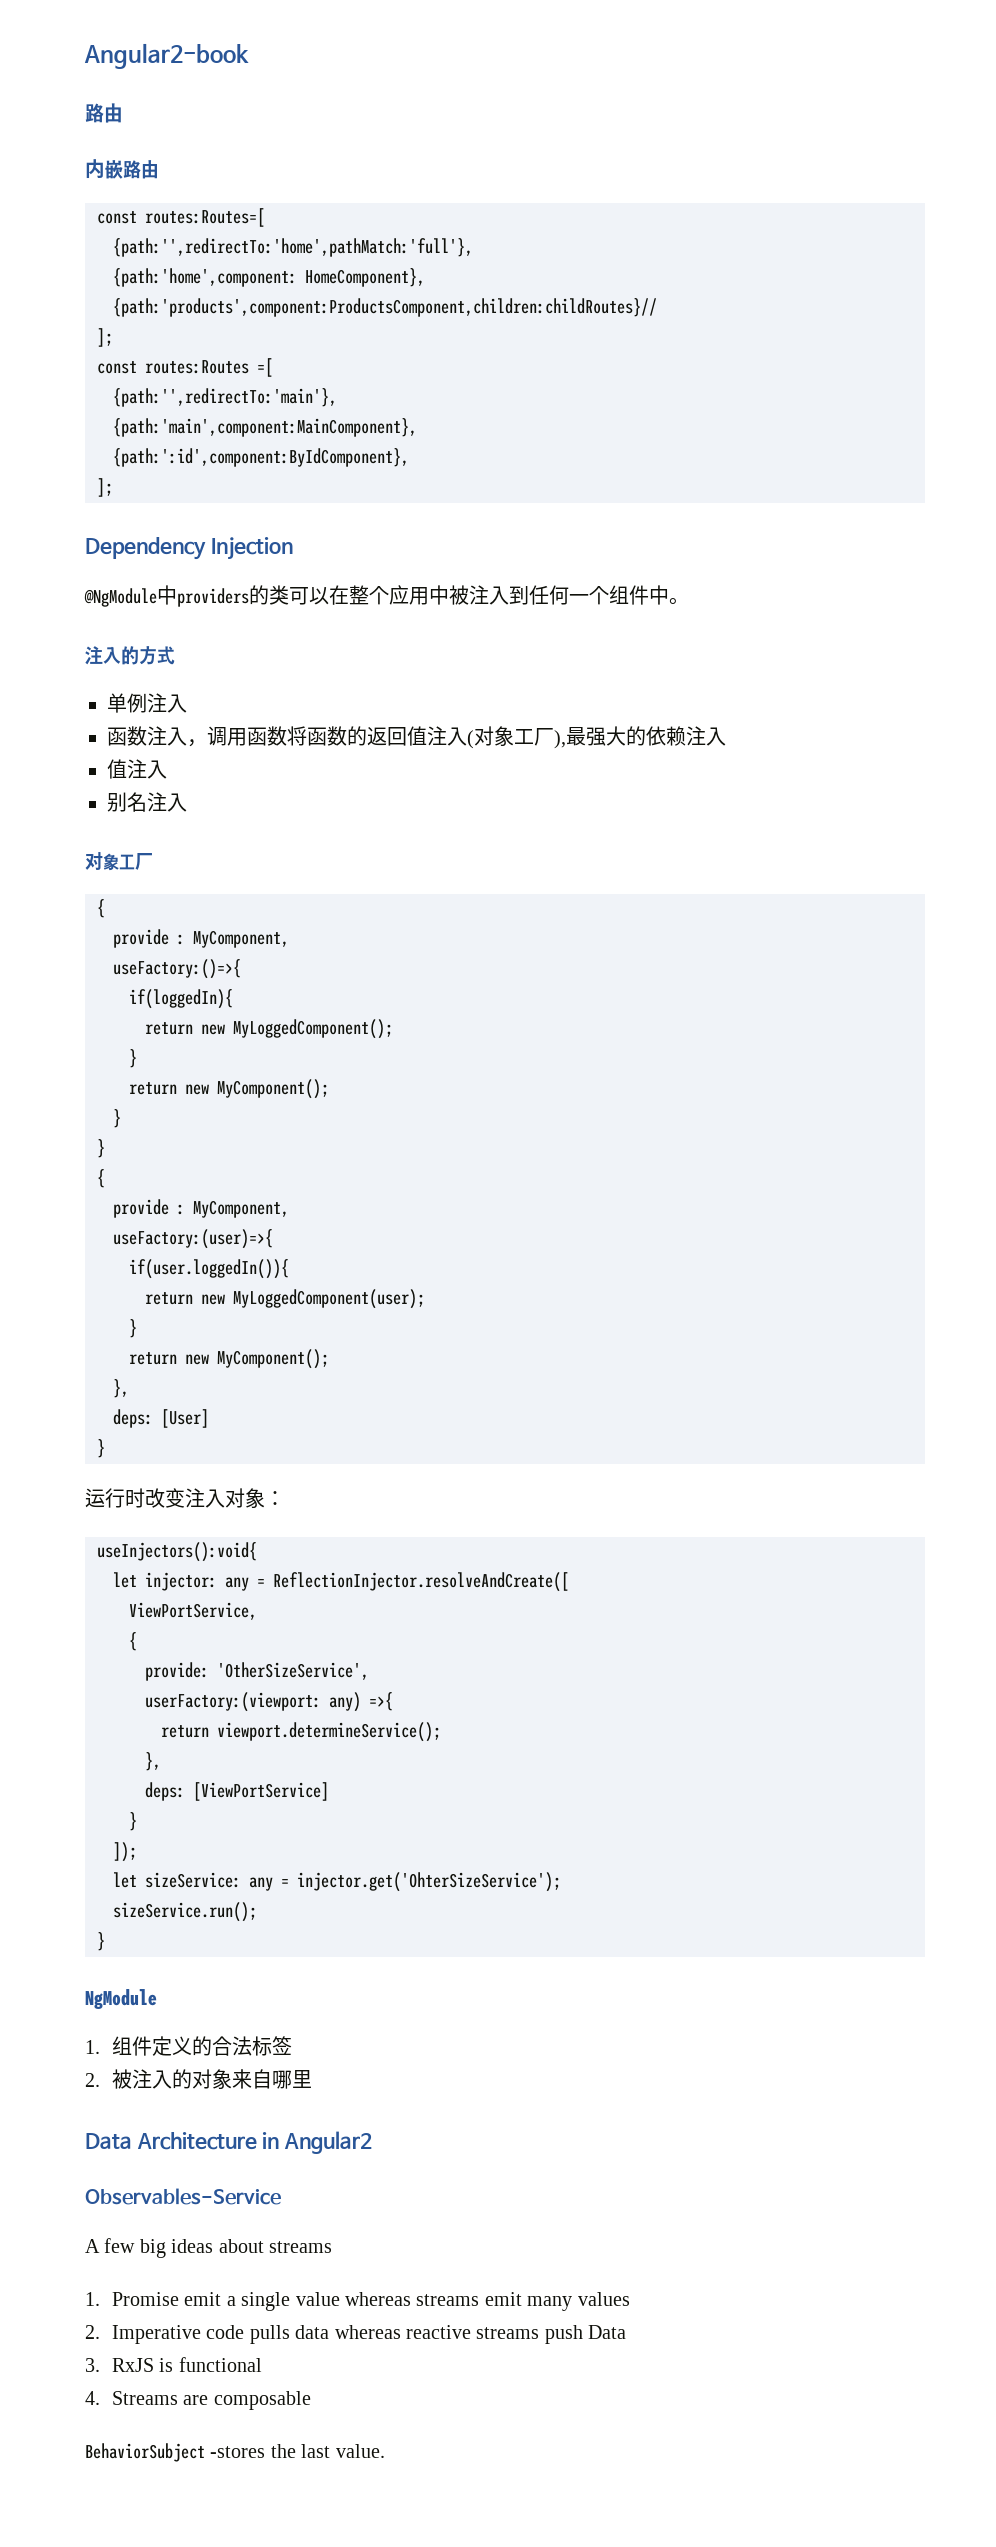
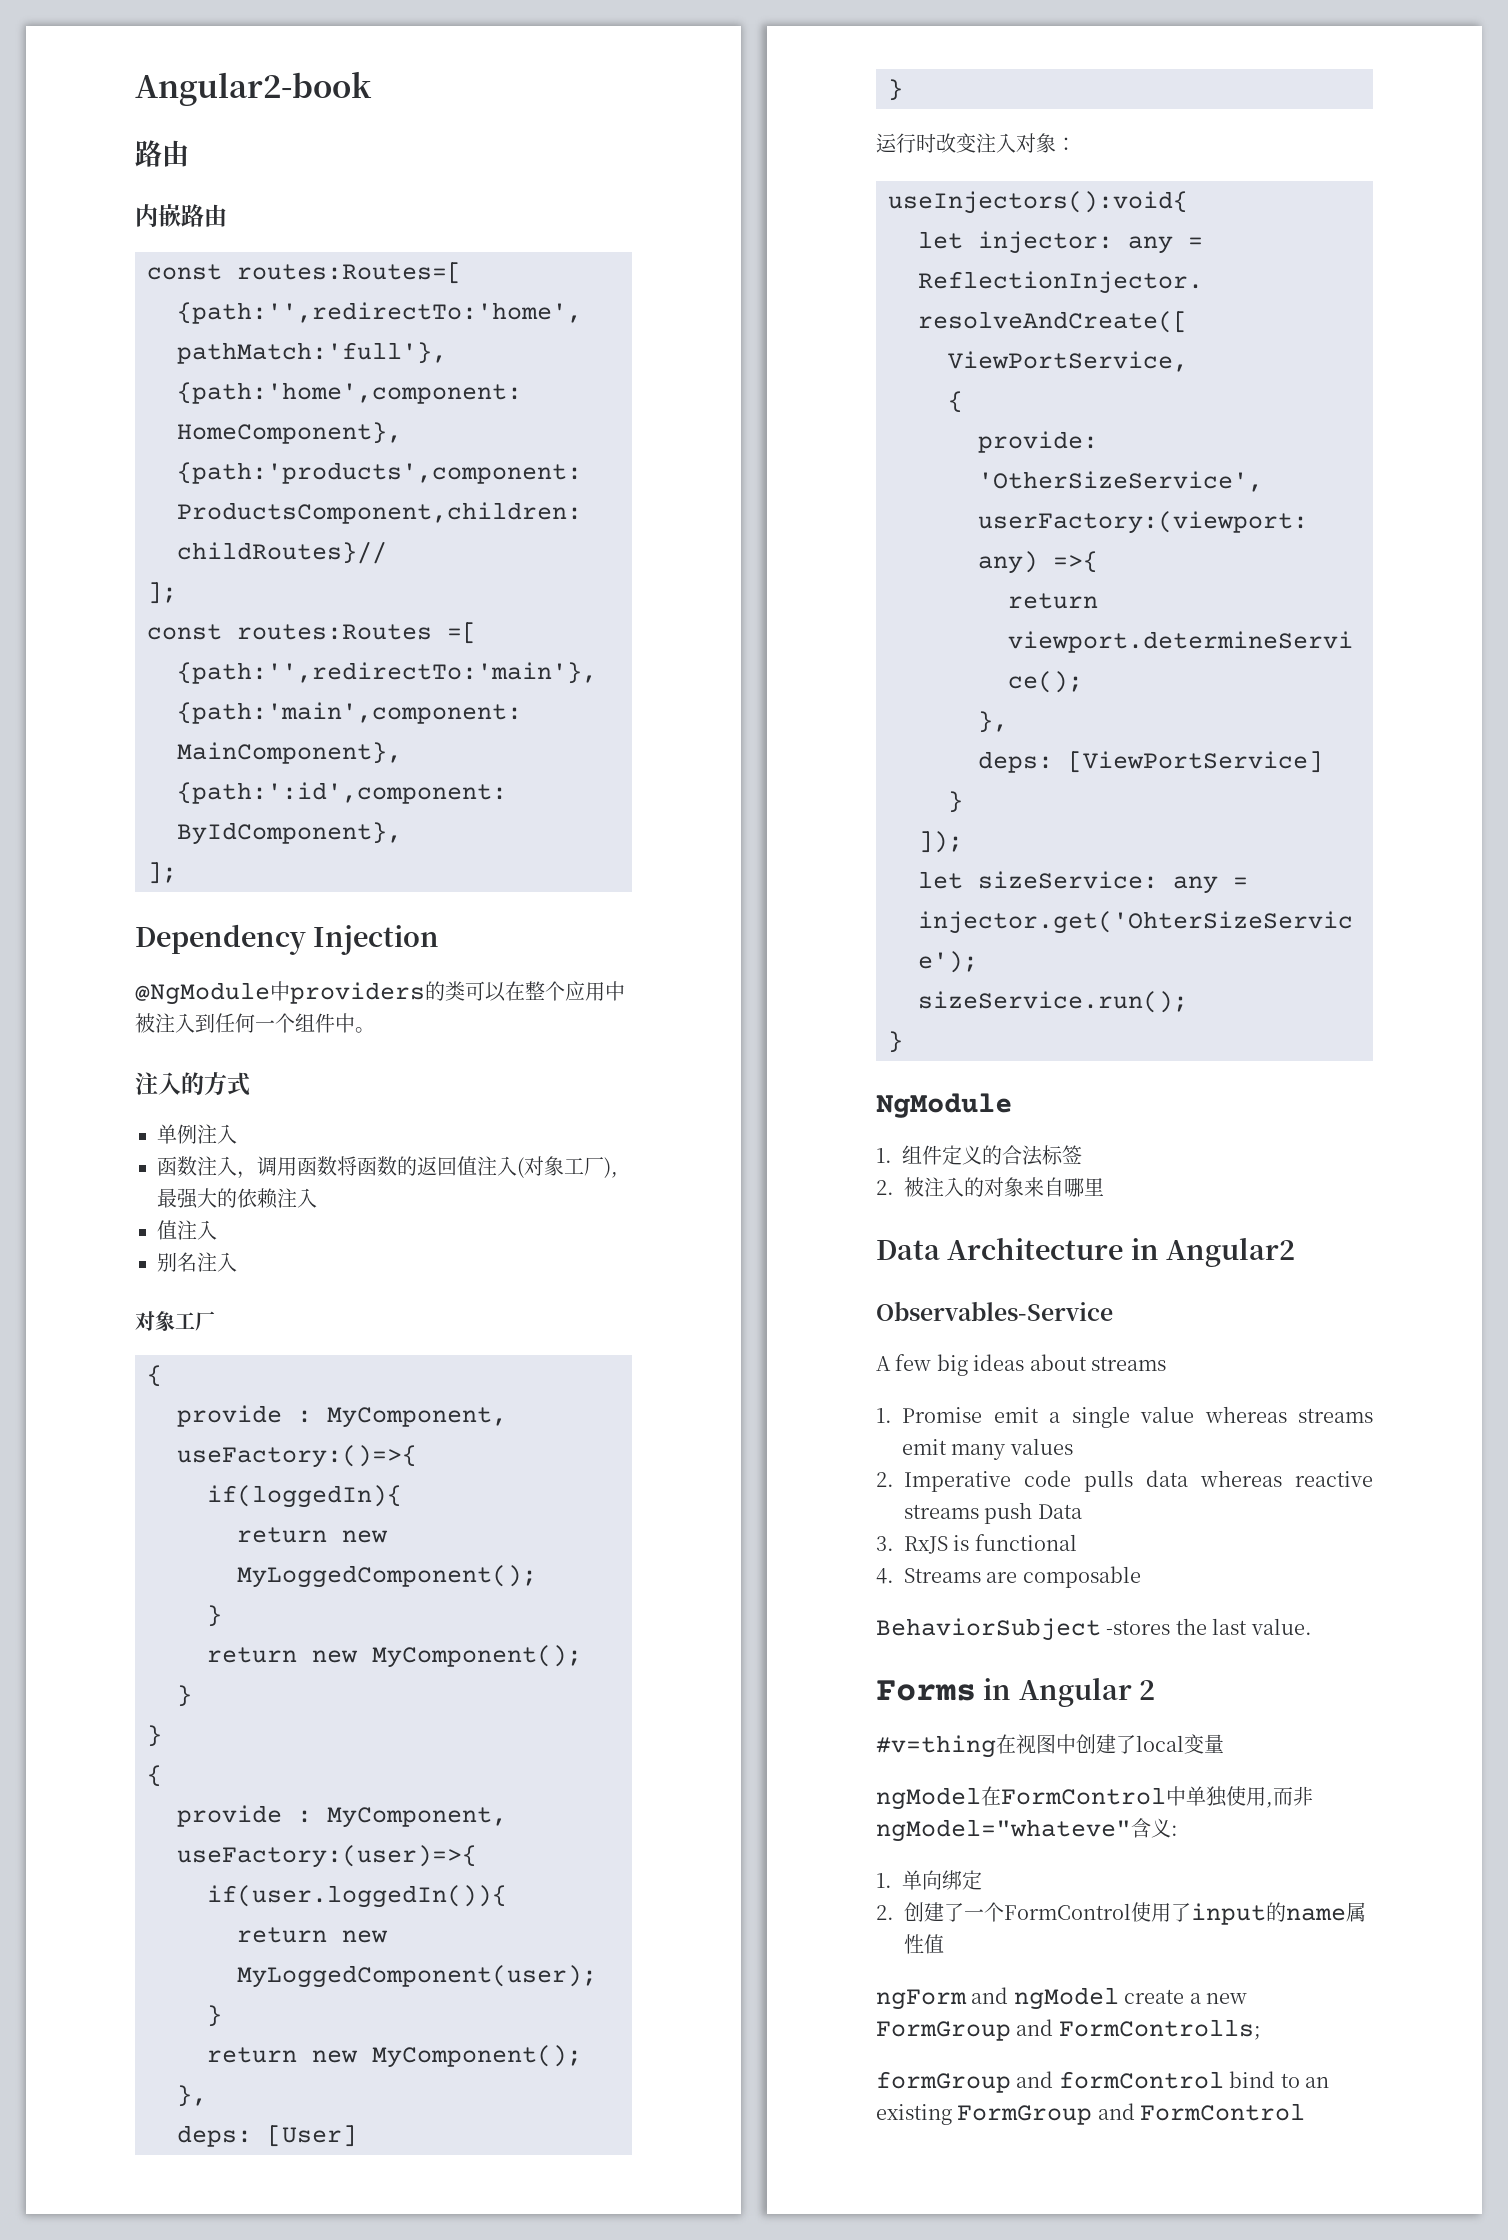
(385, 2451) none -> [876,1677,1155,1707] [876,1734,1224,1758] [876,1786,1313,1810] [876,1818,1178,1842] [876,1870,982,1890] [876,1902,1366,1925] [904,1934,944,1954] [876,1987,1247,2010] [876,2019,1261,2041] [876,2071,1329,2093] [876,2103,1306,2125] // Forms in Angular 2 // #v=thing在视图中创建了local变量 // ngModel在FormControl中单独使用,而非ngModel="whateve"含义: // 1.单向绑定 // 2.创建了一个FormControl使用了input的name属性值 // ngForm and ngModel create a new FormGroup and FormControlls; // formGroup and formControl bind to an existing FormGroup and FormControl

